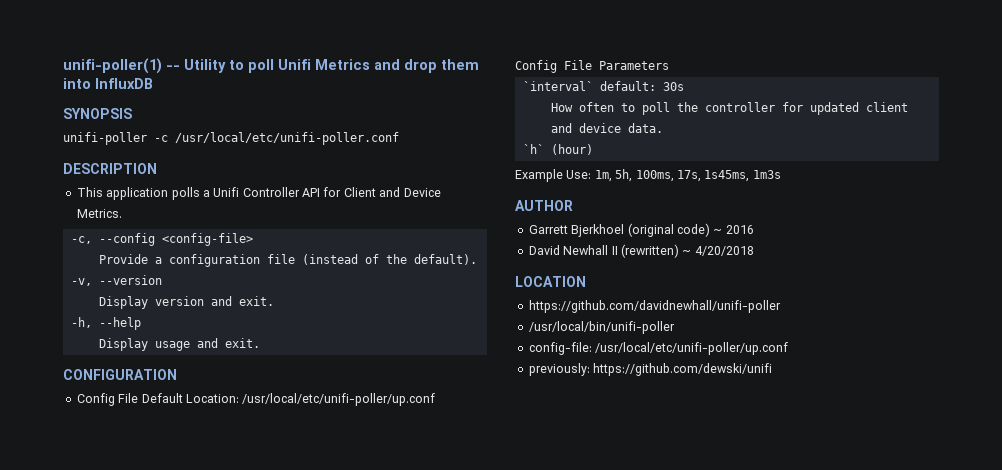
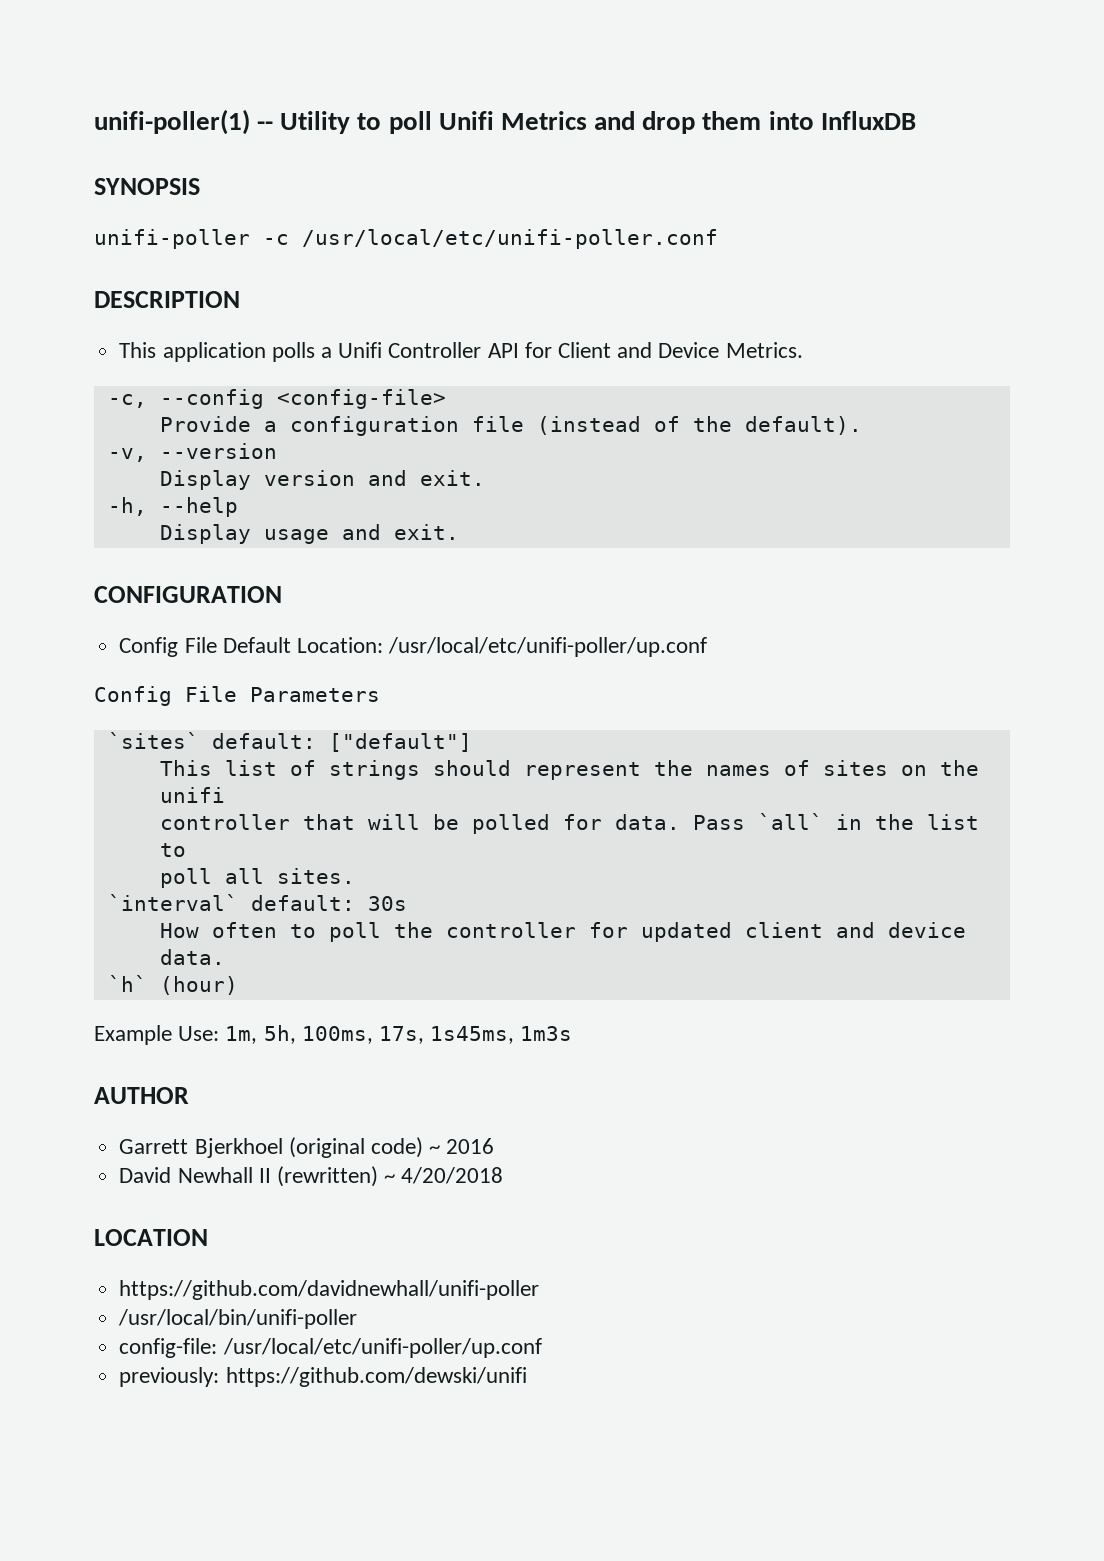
(669, 65) none -> [107,732,472,752] [159,760,979,780] [159,787,225,803] [159,813,979,834] [159,843,186,857] [159,868,355,888] // `sites` default: ["default"] // This list of strings should represent the names of sites on the unifi // controller that will be polled for data. Pass `all` in the list to // poll all sites.

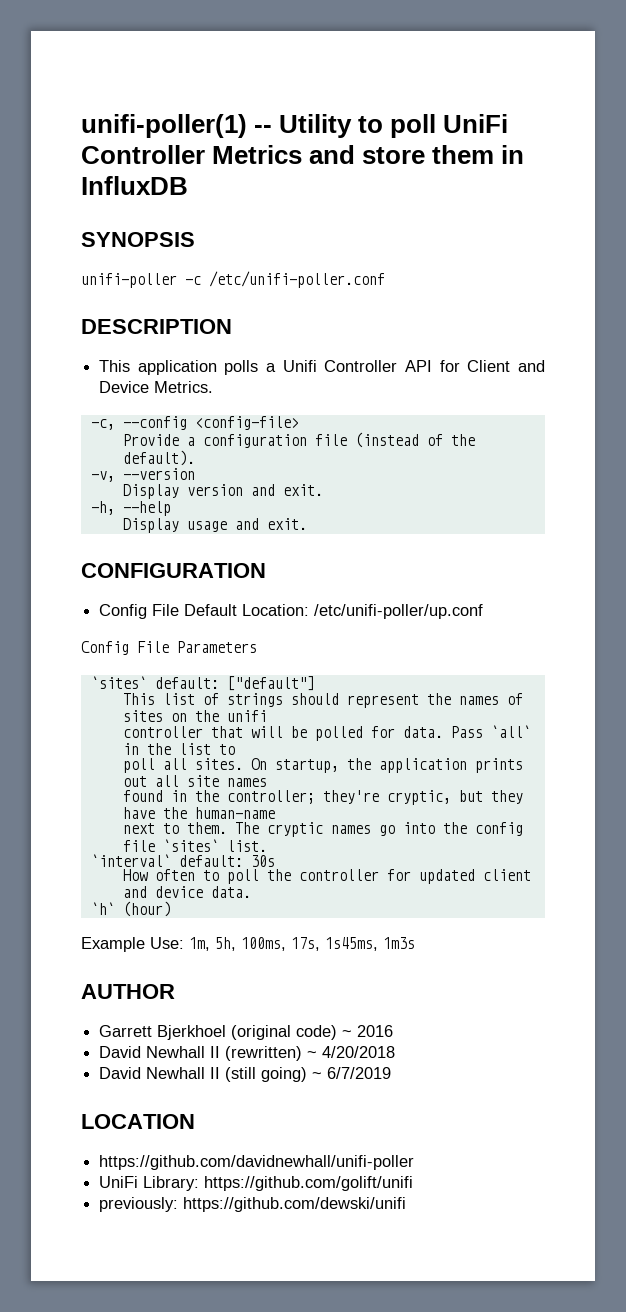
[438,111,814,134] Unifi Metrics and drop them into -> [443,114,509,133] [81,145,525,164] UniFi Controller Metrics and store them in
[302,229,718,249] /usr/local/etc/unifi-poller.conf -> [209,271,385,288] /etc/unifi-poller.conf
[388,637,708,657] /usr/local/etc/unifi-poller/up.conf -> [314,604,484,619] /etc/unifi-poller/up.conf
(355, 876) none -> [250,758,523,773] [122,775,267,787] [122,790,523,805] [122,807,275,819] [122,822,523,837] [122,839,267,852] On startup, the application prints out all site names // found in the controller; they're cryptic, but they have the human-name // next to them. The cryptic names go into the config file `sites` list.
(504, 1175) none -> [99,1067,392,1082] // David Newhall II (still going) ~ 6/7/2019
[118,1309,358,1329] [119,1338,542,1358] /usr/local/bin/unifi-poller // config-file: /usr/local/etc/unifi-poller/up.conf -> [99,1176,414,1191] UniFi Library: https://github.com/golift/unifi

